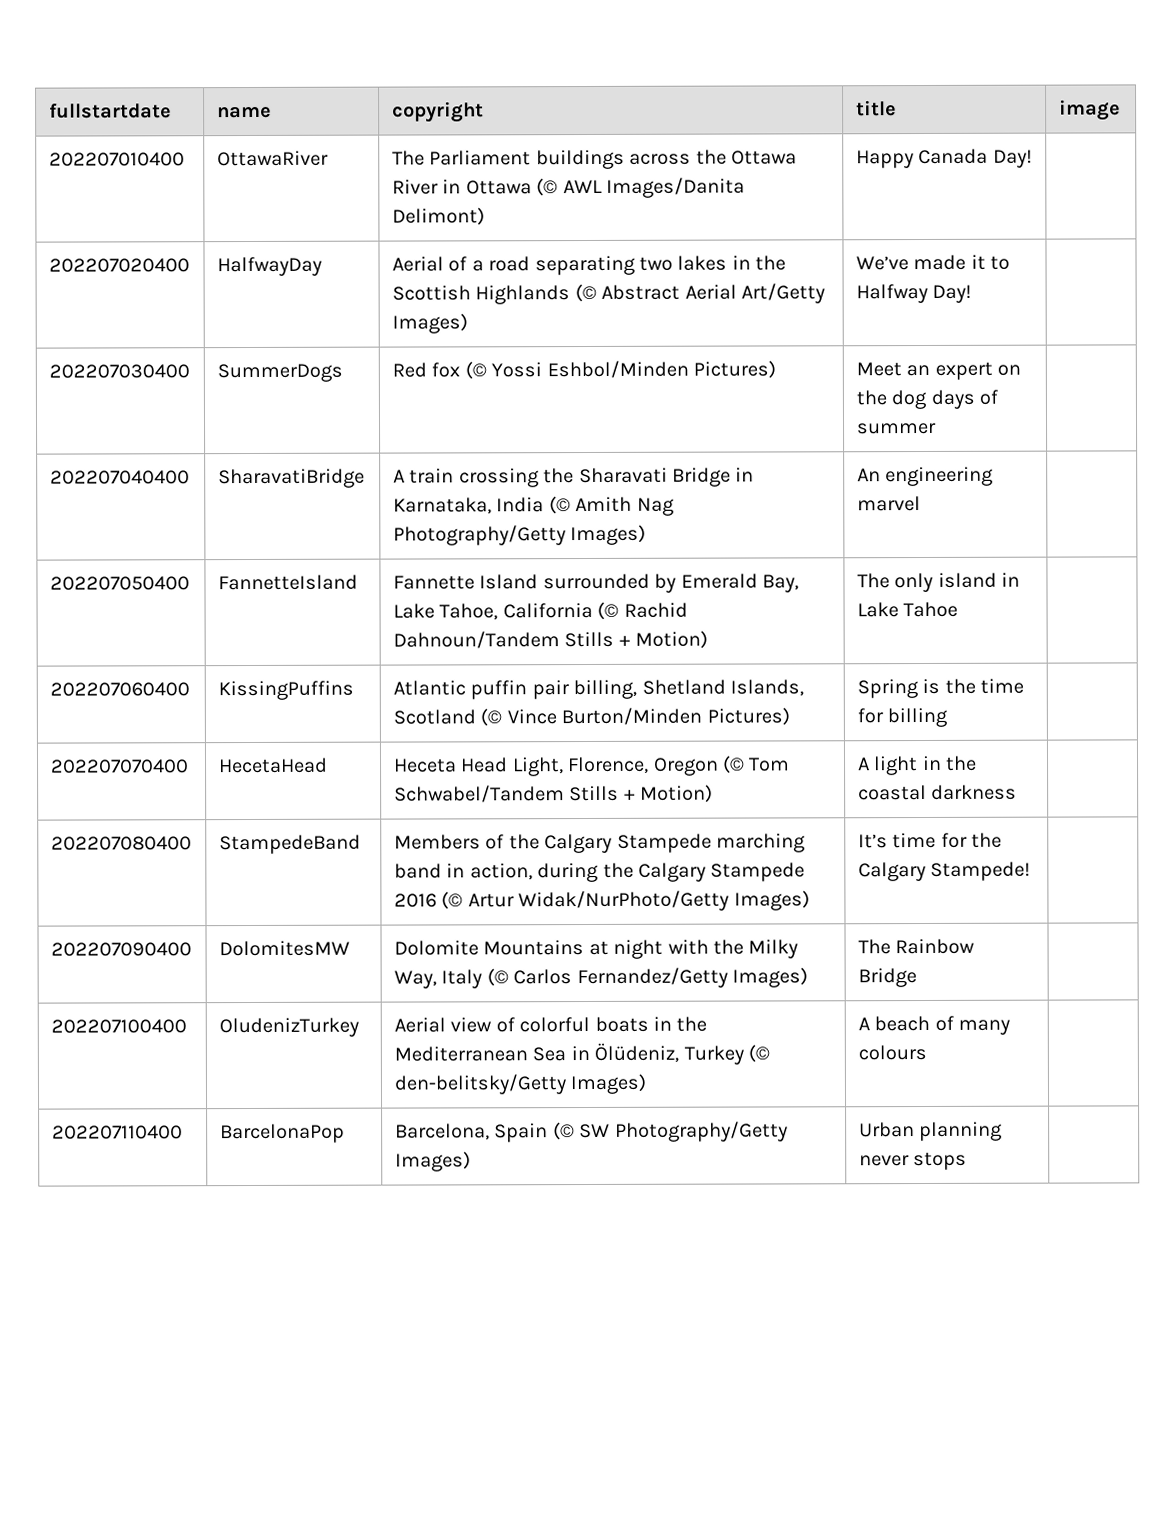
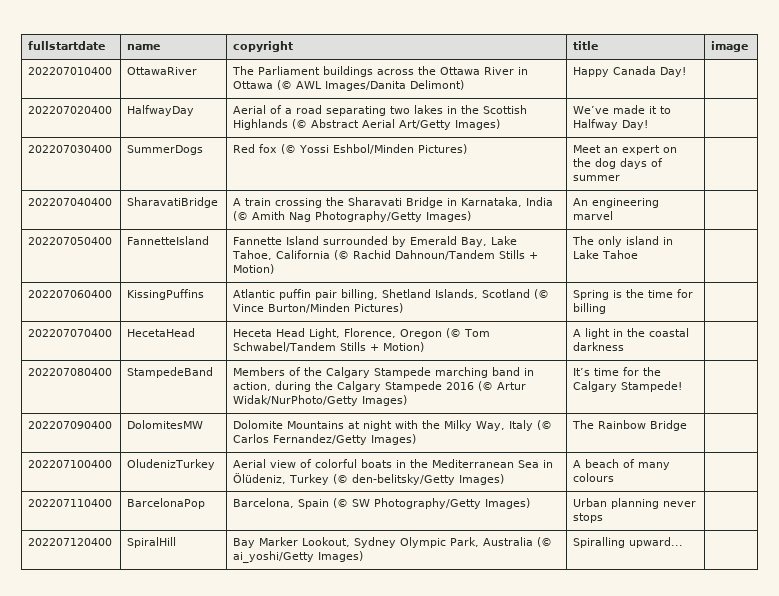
(968, 1161) none -> [28,538,113,546] [127,537,177,548] [233,537,553,548] [233,551,364,563] [573,537,684,548] // 202207120400 | SpiralHill | Bay Marker Lookout, Sydney Olympic Park, Australia (© ai_yoshi/Getty Images) | Spiralling upward... |

